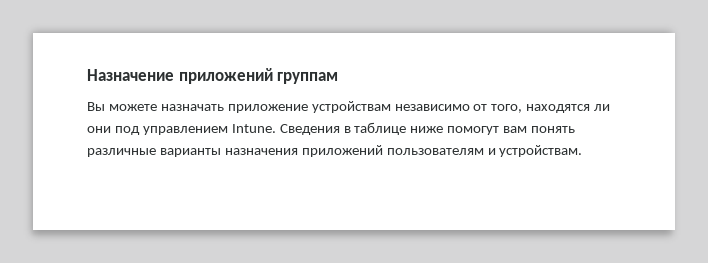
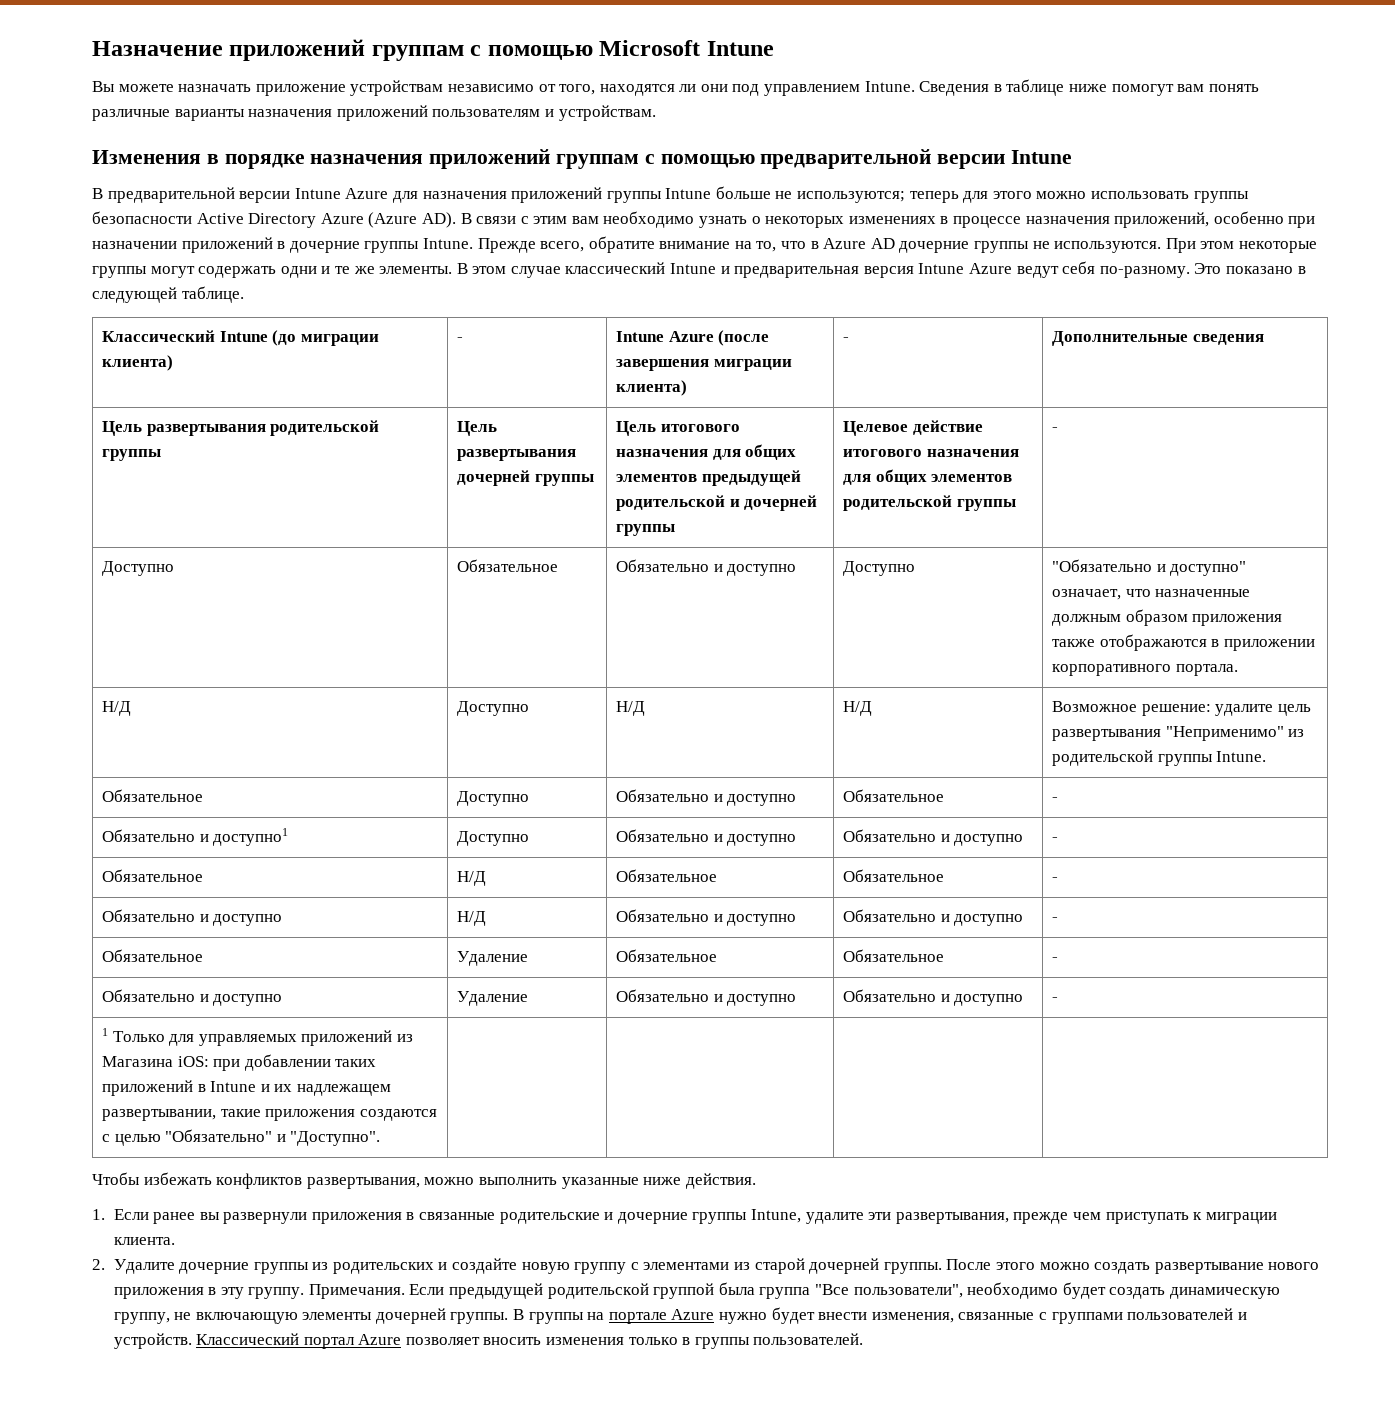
(339, 78) none -> [470,40,774,60] с помощью Microsoft Intune
(583, 151) none -> [92,149,1073,169] [92,186,1249,203] [92,211,1316,228] [92,236,1317,253] [92,261,1306,278] [92,286,244,303] [101,330,379,346] [101,355,173,371] [456,337,463,342] [615,330,770,346] [615,359,792,371] [615,380,687,396] [842,337,849,342] [1051,331,1264,346] [101,420,380,436] [101,449,161,461] [456,421,497,436] [456,449,576,461] [456,470,594,486] [615,421,740,436] [615,444,797,460] [615,470,801,486] [615,495,818,511] [615,524,675,536] [842,420,983,436] [842,449,1019,457] [842,469,1013,485] [842,495,1016,511] [1051,427,1058,432] [101,561,174,576] [456,559,558,572] [615,559,797,576] [842,561,915,576] [1051,559,1247,576] [1051,589,1251,600] [1051,609,1283,626] [1051,634,1315,651] [1051,664,1238,676] [101,701,131,716] [456,701,529,716] [615,701,645,716] [842,701,872,716] [1051,701,1311,716] [1051,726,1305,741] [1051,750,1267,766] [101,789,203,802] [456,791,529,806] [615,789,797,806] [842,789,944,802] [1051,797,1058,802] [101,828,289,846] [456,831,529,846] [615,829,797,846] [842,829,1024,846] [1051,837,1058,842] [101,869,203,882] [456,871,486,886] [615,869,717,882] [842,869,944,882] [1051,877,1058,882] [101,909,283,926] [456,911,486,926] [615,909,797,926] [842,909,1024,926] [1051,917,1058,922] [101,949,203,962] [456,951,528,966] [615,949,717,962] [842,949,944,962] [1051,957,1058,962] [101,989,283,1006] [456,991,528,1006] [615,989,797,1006] [842,989,1024,1006] [1051,997,1058,1002] [101,1028,413,1046] [101,1054,377,1071] [101,1080,391,1096] [101,1109,437,1121] [101,1129,381,1146] [92,1172,756,1189] [92,1209,1277,1224] [113,1237,175,1245] [92,1258,1320,1274] [113,1282,1280,1299] [113,1307,1247,1324] [113,1333,864,1349] // Изменения в порядке назначения приложений группам с помощью предварительной версии Intune // В предварительной версии Intune Azure для назначения приложений группы Intune больше не используются; теперь для этого можно использовать группы безопасности Active Directory Azure (Azure AD). В связи с этим вам необходимо узнать о некоторых изменениях в процессе назначения приложений, особенно при назначении приложений в дочерние группы Intune. Прежде всего, обратите внимание на то, что в Azure AD дочерние группы не используются. При этом некоторые группы могут содержать одни и те же элементы. В этом случае классический Intune и предварительная версия Intune Azure ведут себя по-разному. Это показано в следующей таблице. // Классический Intune (до миграции клиента) | - | Intune Azure (после завершения миграции клиента) | - | Дополнительные сведения // Цель развертывания родительской группы | Цель развертывания дочерней группы | Цель итогового назначения для общих элементов предыдущей родительской и дочерней группы | Целевое действие итогового назначения для общих элементов родительской группы | - // Доступно | Обязательное | Обязательно и доступно | Доступно | "Обязательно и доступно" означает, что назначенные должным образом приложения также отображаются в приложении корпоративного портала. // Н/Д | Доступно | Н/Д | Н/Д | Возможное решение: удалите цель развертывания "Неприменимо" из родительской группы Intune. // Обязательное | Доступно | Обязательно и доступно | Обязательное | - // Обязательно и доступно1 | Доступно | Обязательно и доступно | Обязательно и доступно | - // Обязательное | Н/Д | Обязательное | Обязательное | - // Обязательно и доступно | Н/Д | Обязательно и доступно | Обязательно и доступно | - // Обязательное | Удаление | Обязательное | Обязательное | - // Обязательно и доступно | Удаление | Обязательно и доступно | Обязательно и доступно | - // 1 Только для управляемых приложений из Магазина iOS: при добавлении таких приложений в Intune и их надлежащем развертывании, такие приложения создаются с целью "Обязательно" и "Доступно". | | | | // Чтобы избежать конфликтов развертывания, можно выполнить указанные ниже действия. // 1. Если ранее вы развернули приложения в связанные родительские и дочерние группы Intune, удалите эти развертывания, прежде чем приступать к миграции клиента. // 2. Удалите дочерние группы из родительских и создайте новую группу с элементами из старой дочерней группы. После этого можно создать развертывание нового приложения в эту группу. Примечания. Если предыдущей родительской группой была группа "Все пользователи", необходимо будет создать динамическую группу, не включающую элементы дочерней группы. В группы на портале Azure нужно будет внести изменения, связанные с группами пользователей и устройств. Классический портал Azure позволяет вносить изменения только в группы пользователей.

